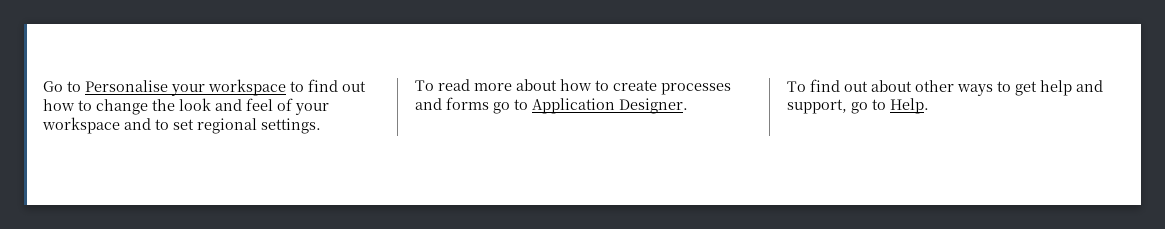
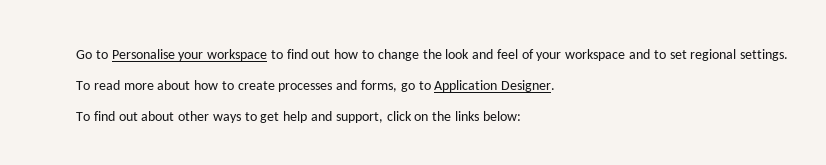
[446,97,489,110] forms -> [361,80,398,92] forms,
[851,98,929,114] go to Help. -> [386,111,521,121] click on the links below:

